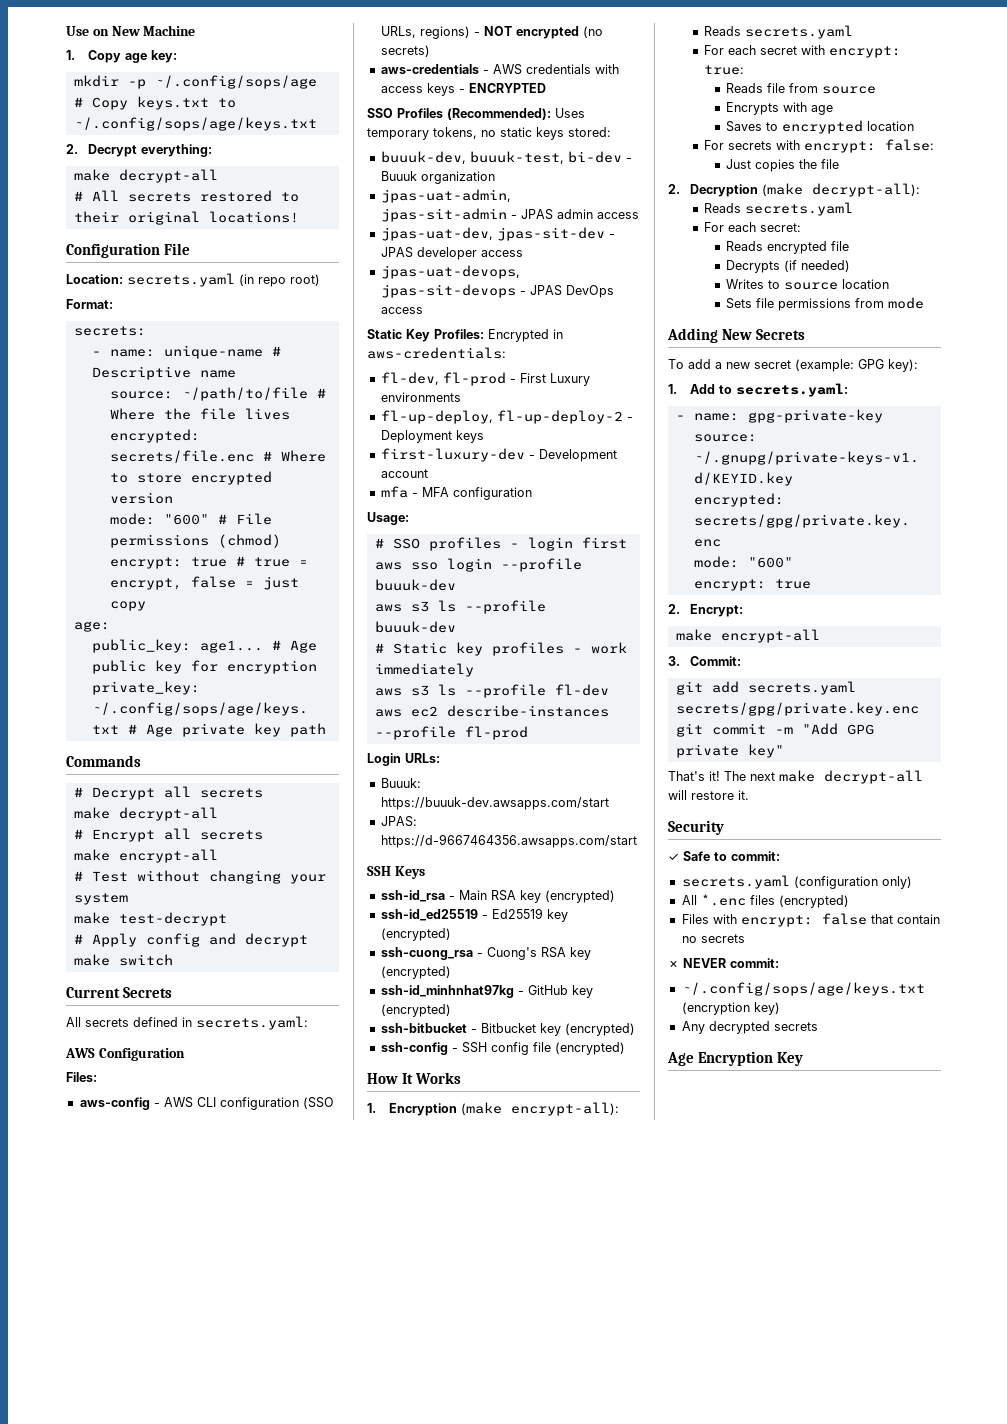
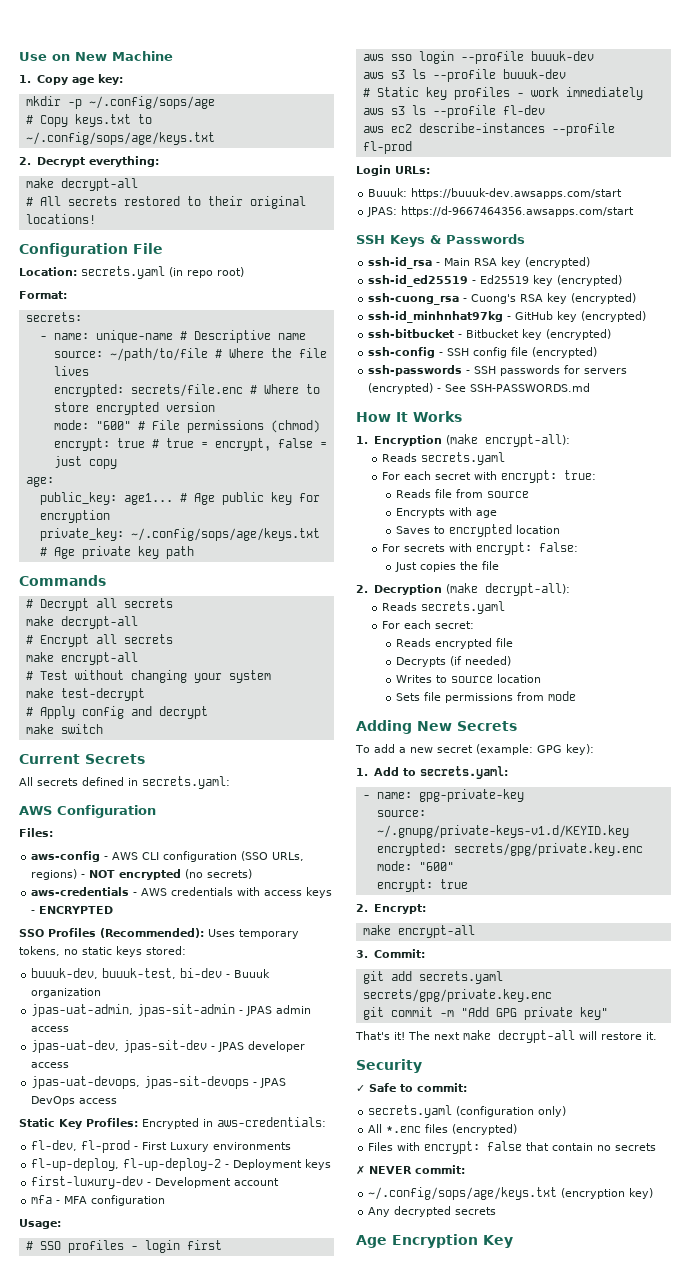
(425, 872) none -> [430,234,525,244] & Passwords
(625, 1048) none -> [368,365,628,376] [368,383,591,394] // ssh-passwords - SSH passwords for servers (encrypted) - See SSH-PASSWORDS.md

